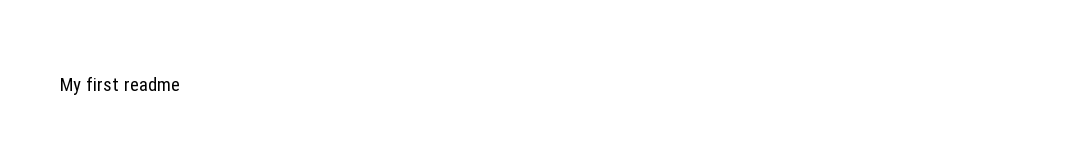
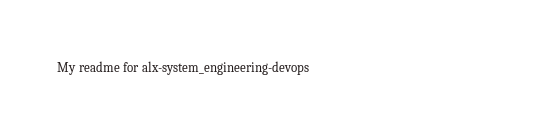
[85,76,180,91] first readme -> [78,61,309,75] readme for alx-system_engineering-devops

